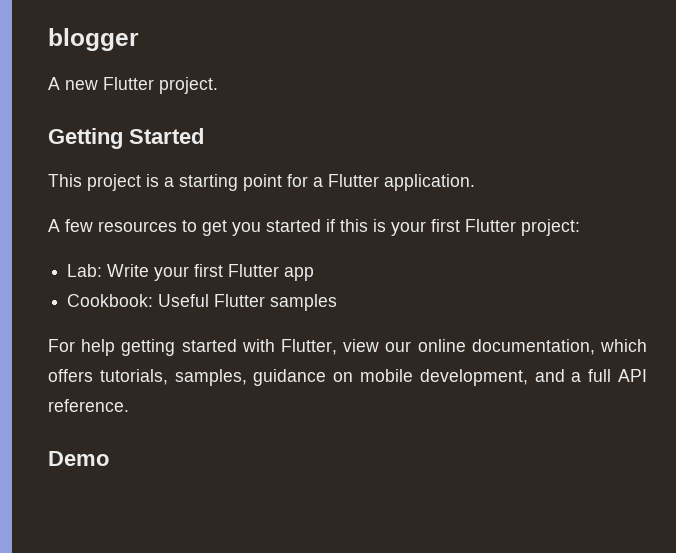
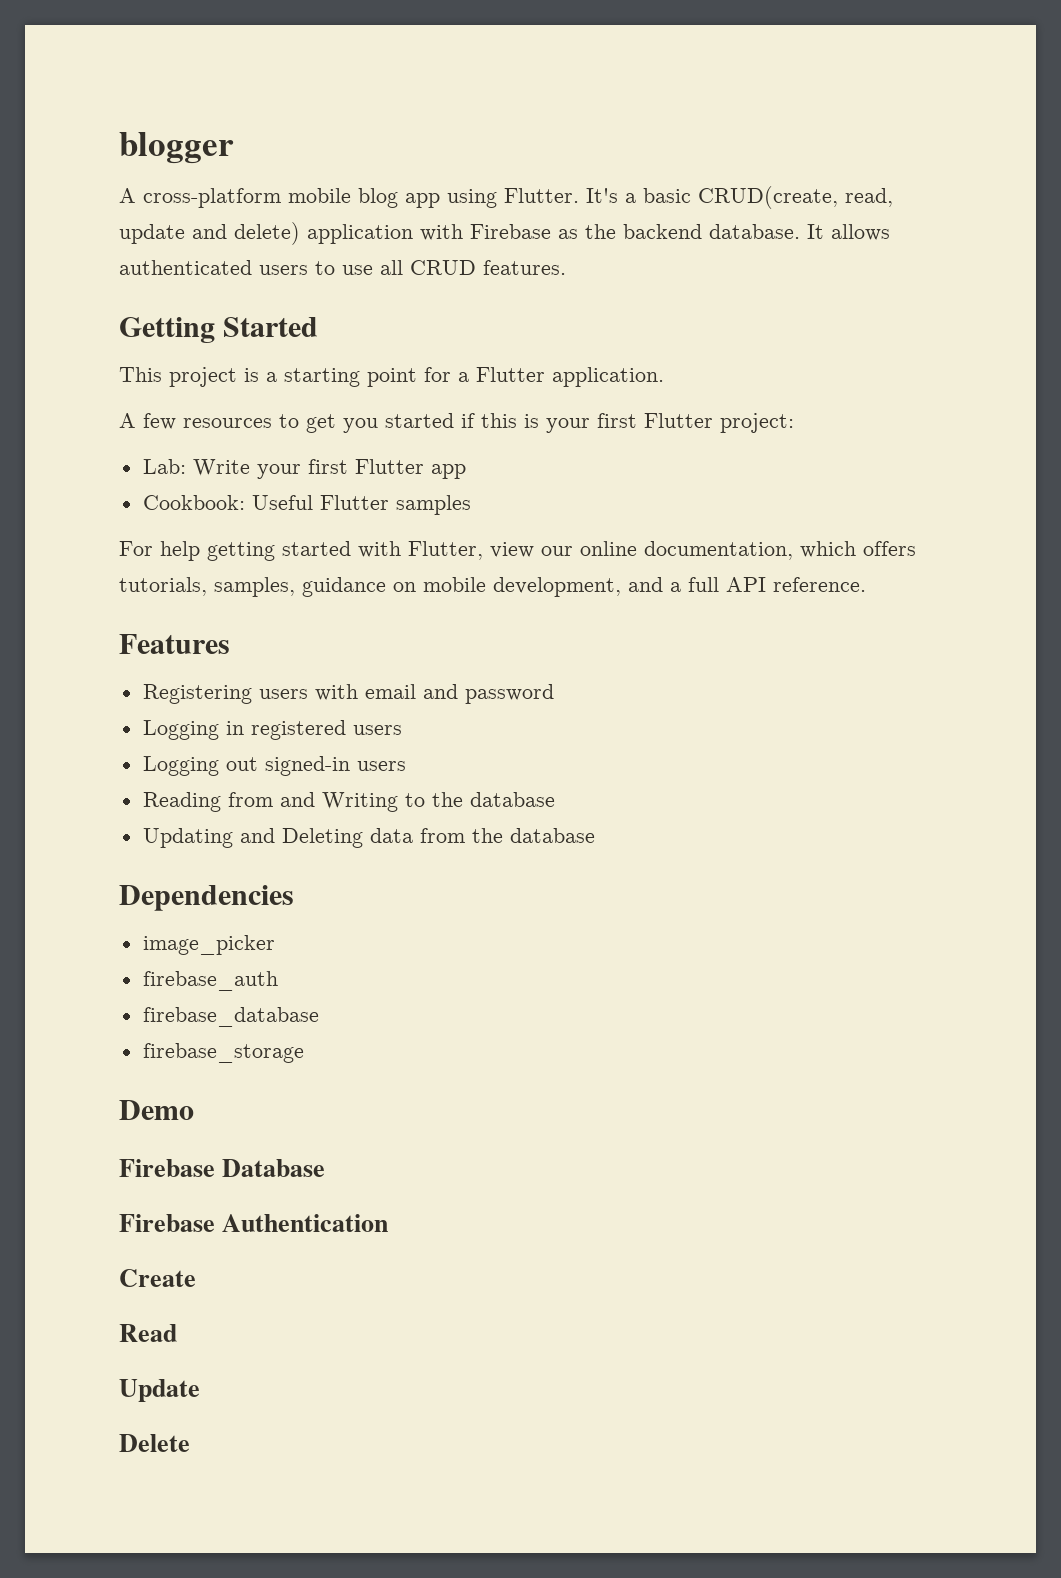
[65,77,218,94] new Flutter project. -> [143,186,893,209] [119,222,890,245] [119,260,566,275] cross-platform mobile blog app using Flutter. It's a basic CRUD(create, read, update and delete) application with Firebase as the backend database. It allows authenticated users to use all CRUD features.
[48,451,109,466] Demo -> [119,634,230,654] [142,684,554,704] [142,720,402,740] [142,756,406,776] [142,792,555,812] [142,828,595,848] [119,885,294,911] [142,935,275,955] [142,971,278,991] [142,1007,319,1027] [142,1043,304,1063] [119,1100,194,1120] [119,1159,326,1177] [119,1214,389,1232] [119,1269,196,1287] [119,1324,177,1342] [119,1379,200,1402] [119,1434,190,1452] Features // Registering users with email and password // Logging in registered users // Logging out signed-in users // Reading from and Writing to the database // Updating and Deleting data from the database // Dependencies // image_picker // firebase_auth // firebase_database // firebase_storage // Demo // Firebase Database // Firebase Authentication // Create // Read // Update // Delete

